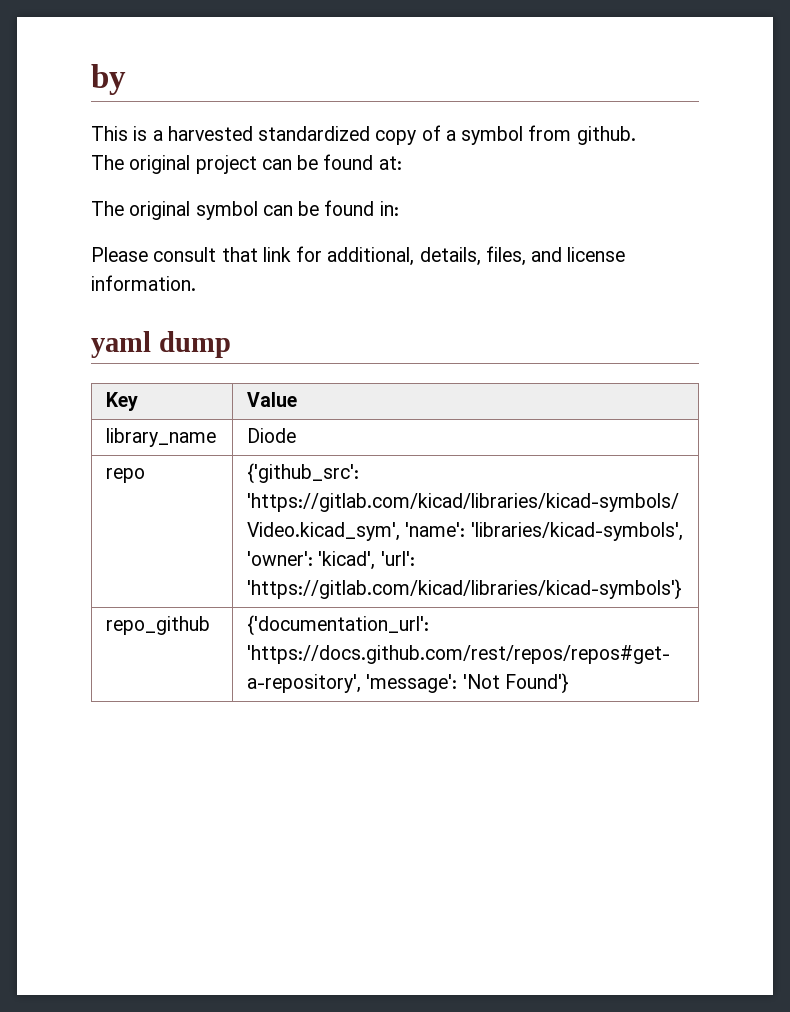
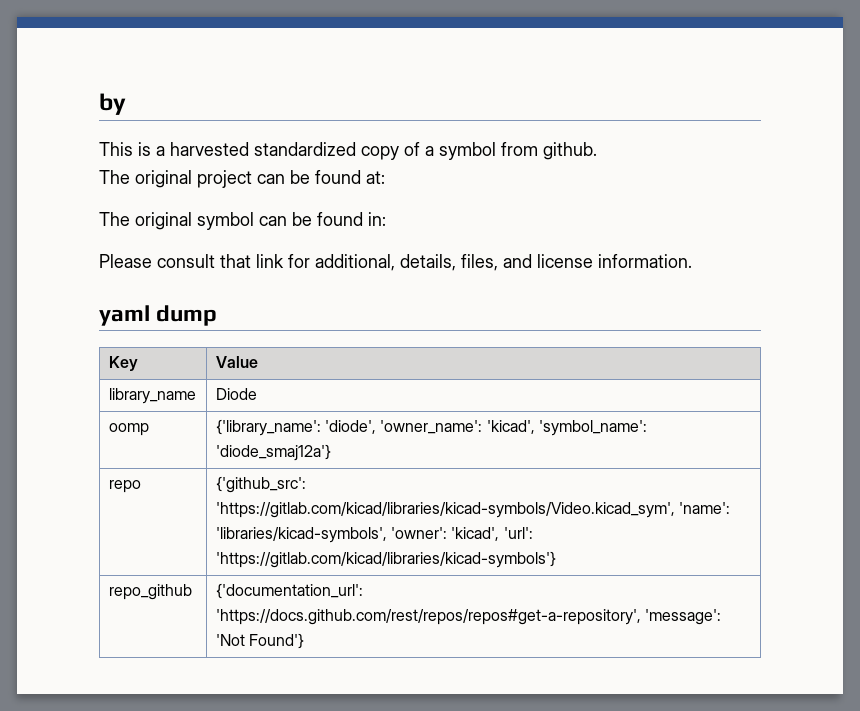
(297, 435) none -> [108,423,149,436] [215,419,648,436] [215,444,331,461] // oomp | {'library_name': 'diode', 'owner_name': 'kicad', 'symbol_name': 'diode_smaj12a'}

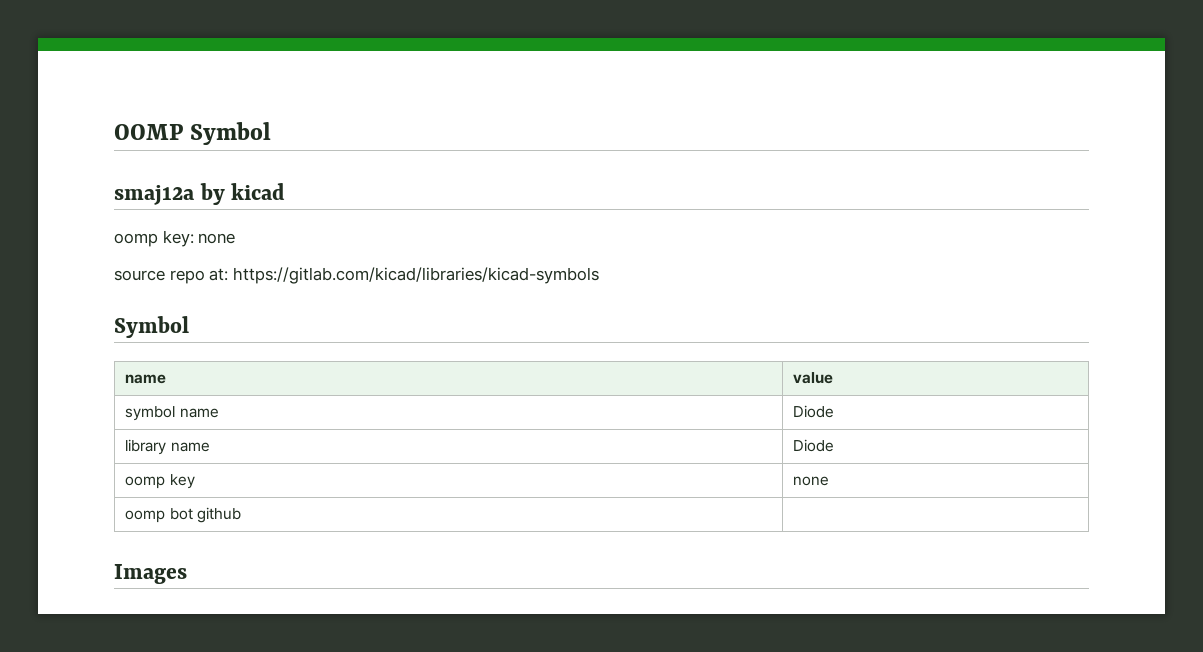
[99,93,126,115] [99,142,597,160] [99,170,385,188] [99,212,386,230] [99,254,692,271] [99,305,218,326] [108,356,138,371] [215,356,258,368] [108,388,196,404] [215,388,257,400] [108,423,149,436] [215,419,648,436] [215,444,331,461] [108,480,141,493] [215,476,306,493] [215,502,731,518] [215,527,533,543] [215,551,556,568] [108,584,192,600] [215,583,363,599] [215,609,722,625] [215,633,305,649] by // This is a harvested standardized copy of a symbol from github. // The original project can be found at: // The original symbol can be found in: // Please consult that link for additional, details, files, and license information. // yaml dump // Key | Value // library_name | Diode // oomp | {'library_name': 'diode', 'owner_name': 'kicad', 'symbol_name': 'diode_smaj12a'} // repo | {'github_src': 'https://gitlab.com/kicad/libraries/kicad-symbols/Video.kicad_sym', 'name': 'libraries/kicad-symbols', 'owner': 'kicad', 'url': 'https://gitlab.com/kicad/libraries/kicad-symbols'} // repo_github | {'documentation_url': 'https://docs.github.com/rest/repos/repos#get-a-repository', 'message': 'Not Found'} -> [114,122,272,145] [114,183,286,205] [114,230,236,247] [114,267,599,284] [114,316,189,338] [125,374,167,384] [793,372,834,384] [125,406,219,421] [793,405,835,418] [125,439,210,455] [793,439,835,452] [125,474,195,489] [793,476,830,486] [125,507,241,523] [114,564,187,584] OOMP Symbol // smaj12a by kicad // oomp key: none // source repo at: https://gitlab.com/kicad/libraries/kicad-symbols // Symbol // name | value // symbol name | Diode // library name | Diode // oomp key | none // oomp bot github | // Images

